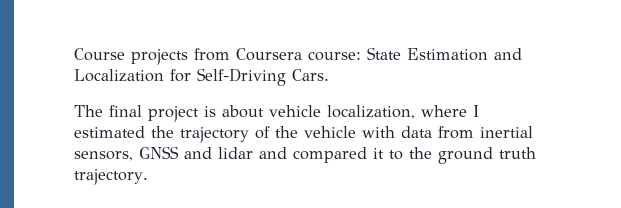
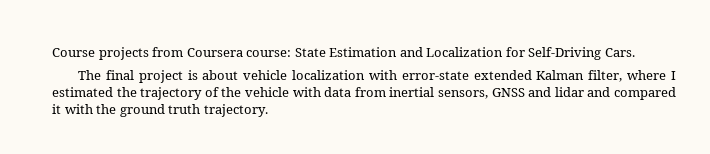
[327,105,415,119] localization, -> [292,70,623,82] localization with error-state extended Kalman filter,
[389,150,403,160] to -> [64,104,93,114] with

